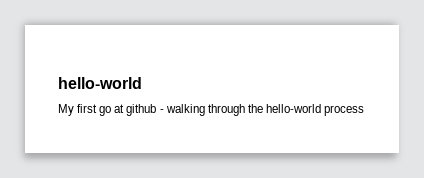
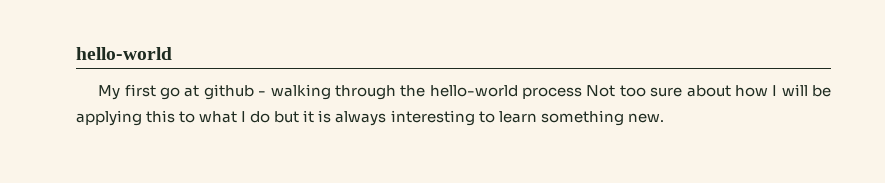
(365, 110) none -> [586,84,832,97] [76,110,664,126] Not too sure about how I will be applying this to what I do but it is always interesting to learn something new.

